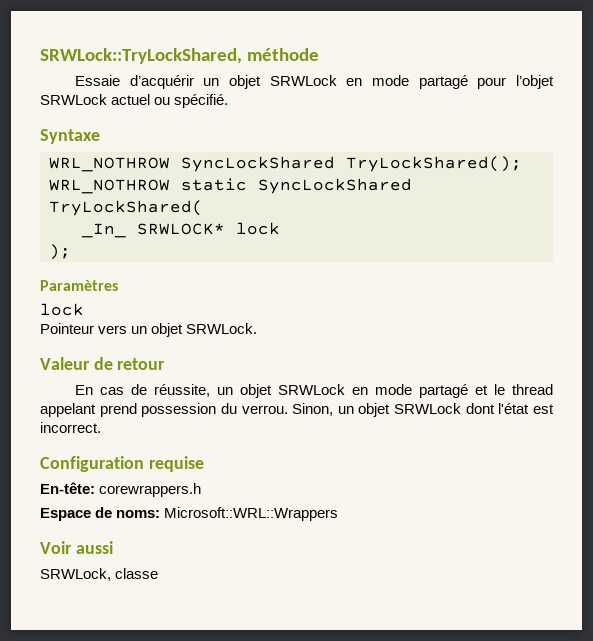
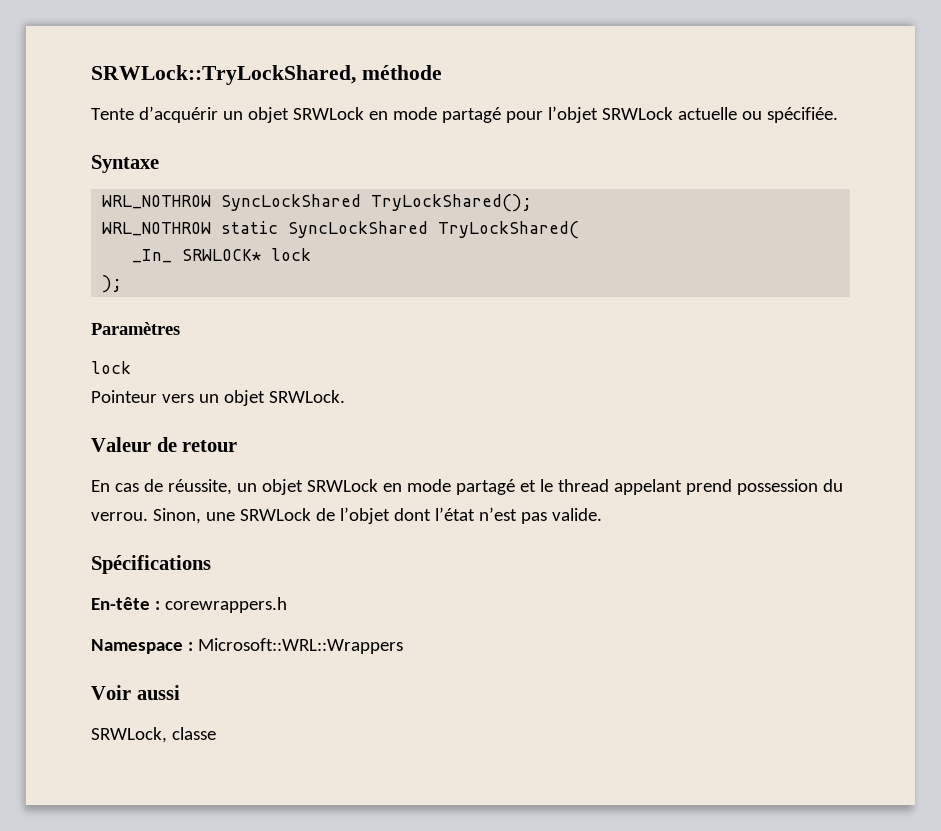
[75,75,121,86] Essaie -> [91,108,134,120] Tente
[111,94,229,108] actuel ou spécifié. -> [677,107,838,123] actuelle ou spécifiée.
[337,403,554,417] [40,422,101,433] [40,456,204,472] [40,482,202,497] [40,507,161,521] un objet SRWLock dont l'état est incorrect. // Configuration requise // En-tête: corewrappers.h // Espace de noms: -> [205,507,602,524] [91,555,211,574] [91,597,287,613] [91,639,193,654] une SRWLock de l’objet dont l’état n’est pas valide. // Spécifications // En-tête : corewrappers.h // Namespace :

